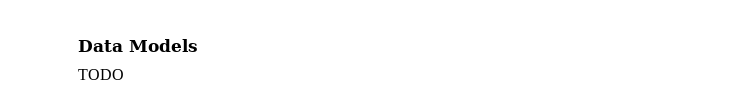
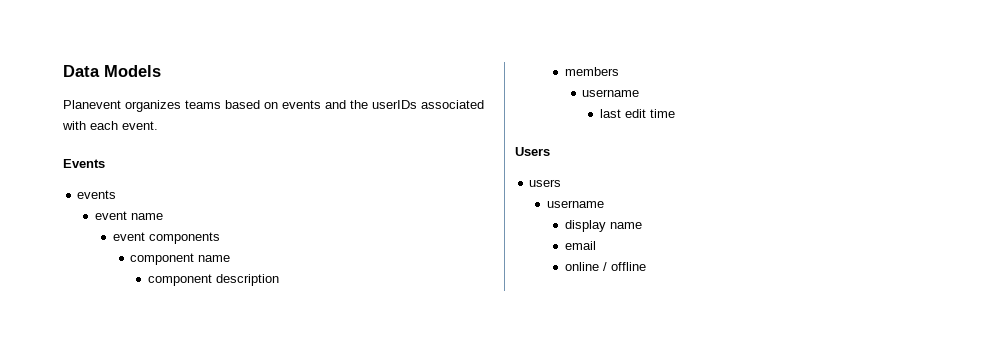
[78,69,124,80] TODO -> [63,100,484,112] [62,121,158,130] [63,159,105,168] [77,190,117,199] [94,211,163,220] [112,232,220,244] [130,253,231,265] [148,274,280,286] [564,67,619,76] [582,89,640,97] [600,109,676,118] [515,147,550,156] [529,179,562,187] [546,200,604,208] [564,220,642,232] [564,241,596,250] [564,262,646,271] Planevent organizes teams based on events and the userIDs associated with each event. // Events // events // event name // event components // component name // component description // members // username // last edit time // Users // users // username // display name // email // online / offline

